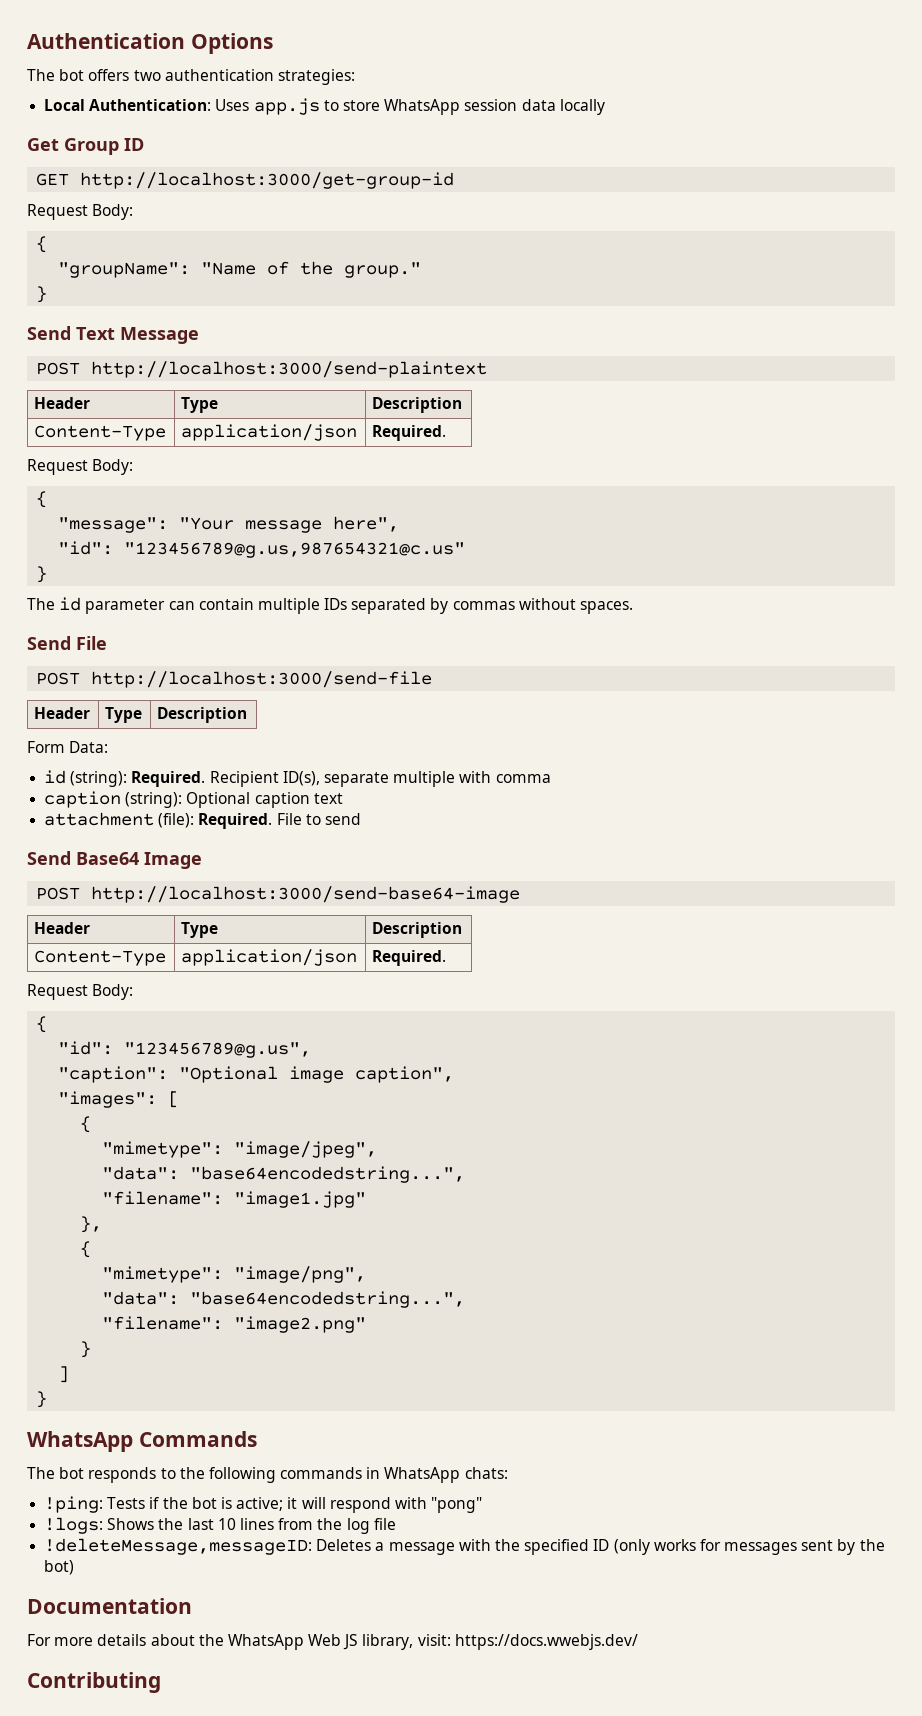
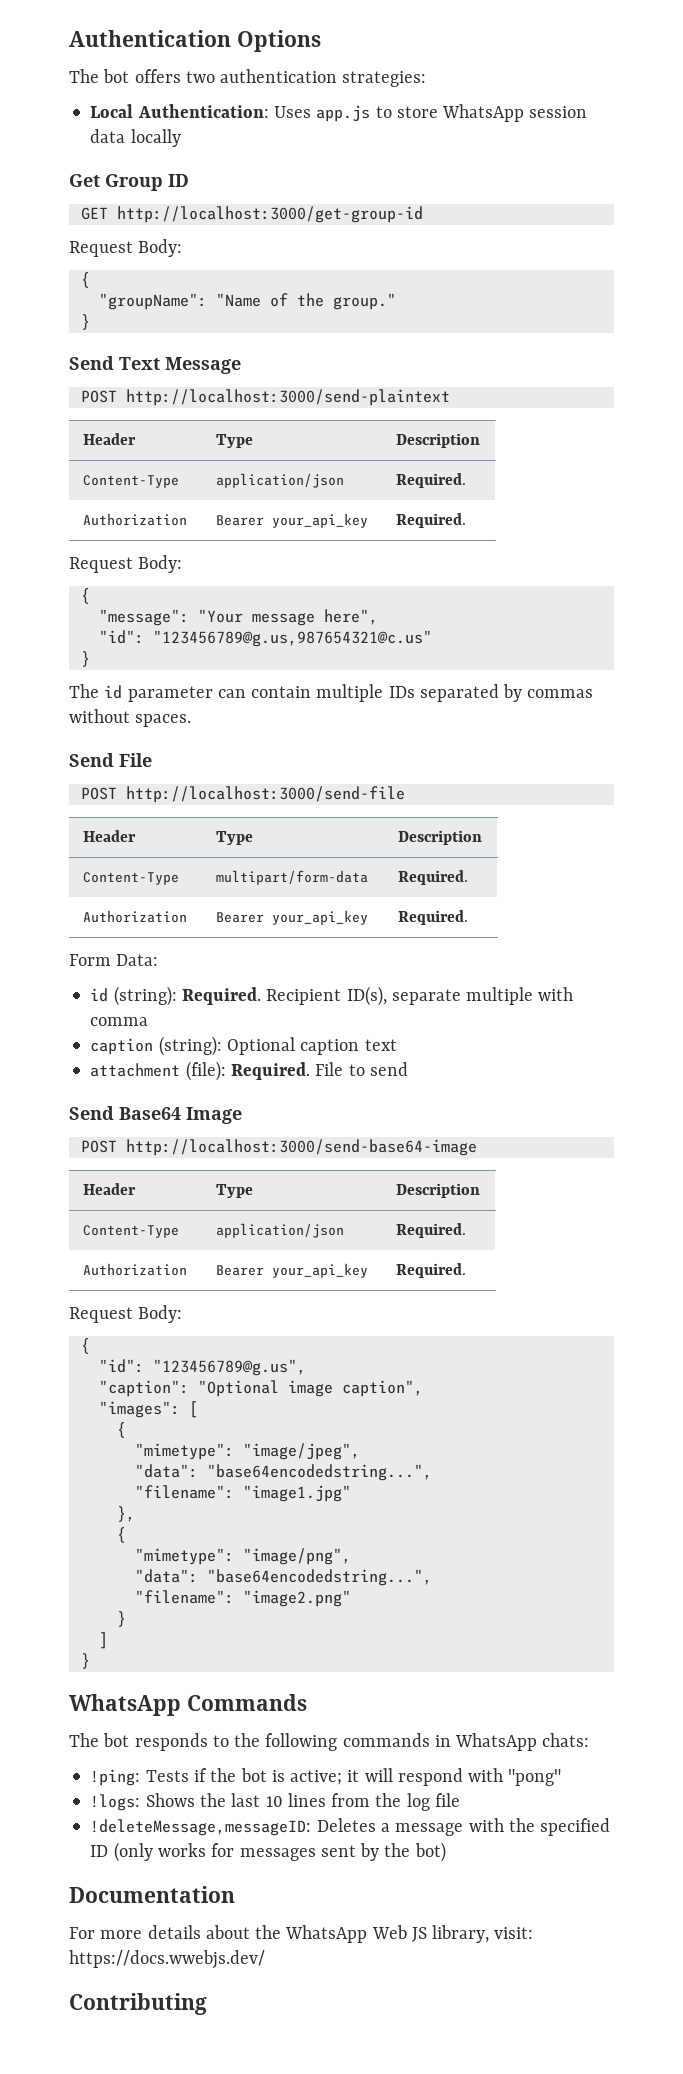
(447, 433) none -> [83,513,188,526] [216,513,369,528] [396,513,467,528] // Authorization | Bearer your_api_key | Required.
(248, 715) none -> [83,872,180,885] [216,870,369,885] [398,870,469,885] [83,910,188,923] [216,910,369,925] [398,910,469,925] // Content-Type | multipart/form-data | Required. // Authorization | Bearer your_api_key | Required.
(447, 958) none -> [83,1263,188,1276] [216,1263,369,1278] [396,1263,467,1278] // Authorization | Bearer your_api_key | Required.

